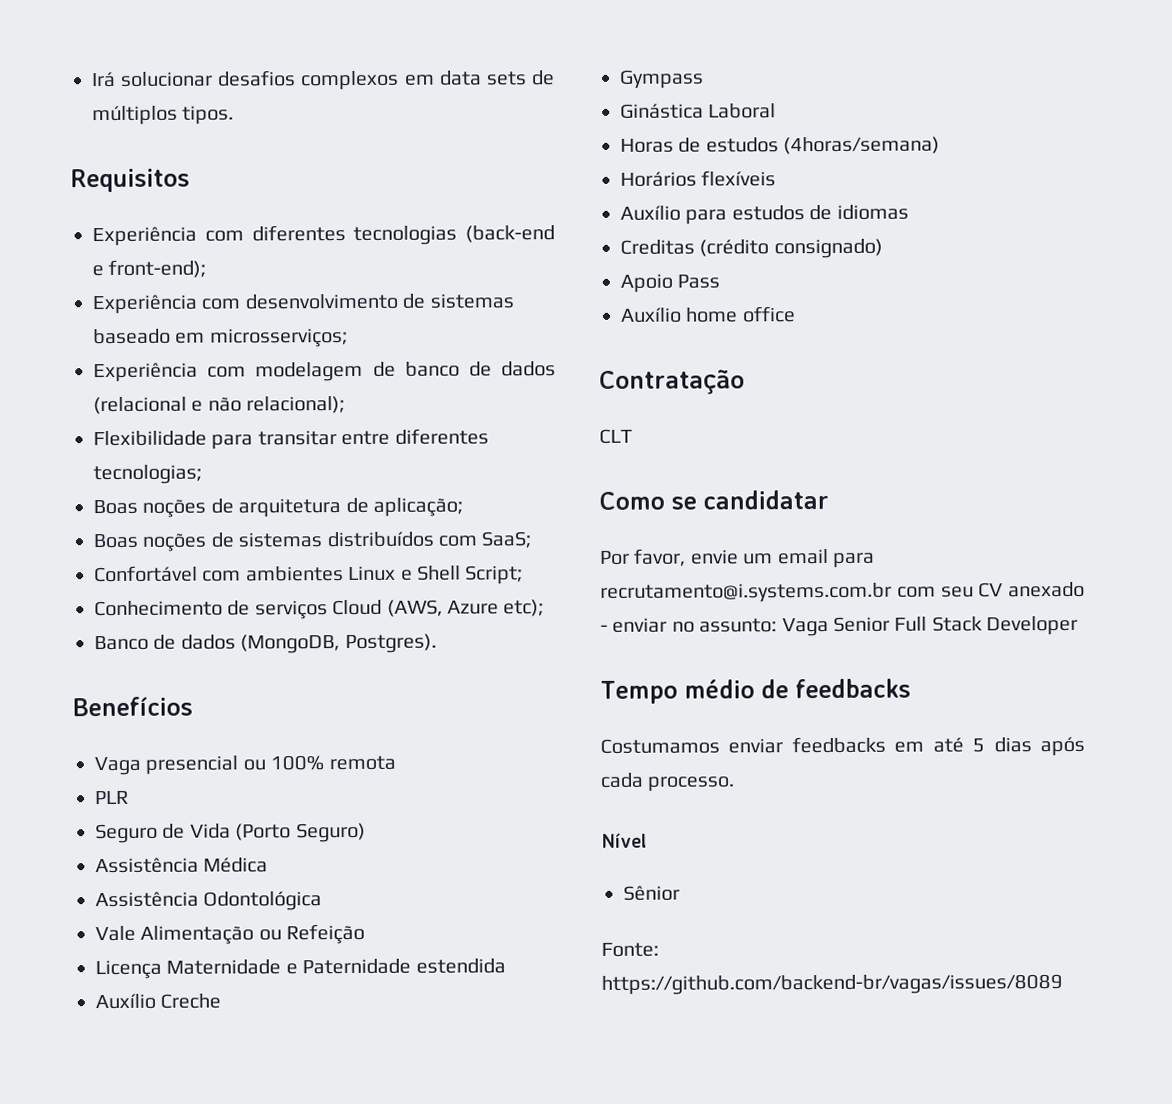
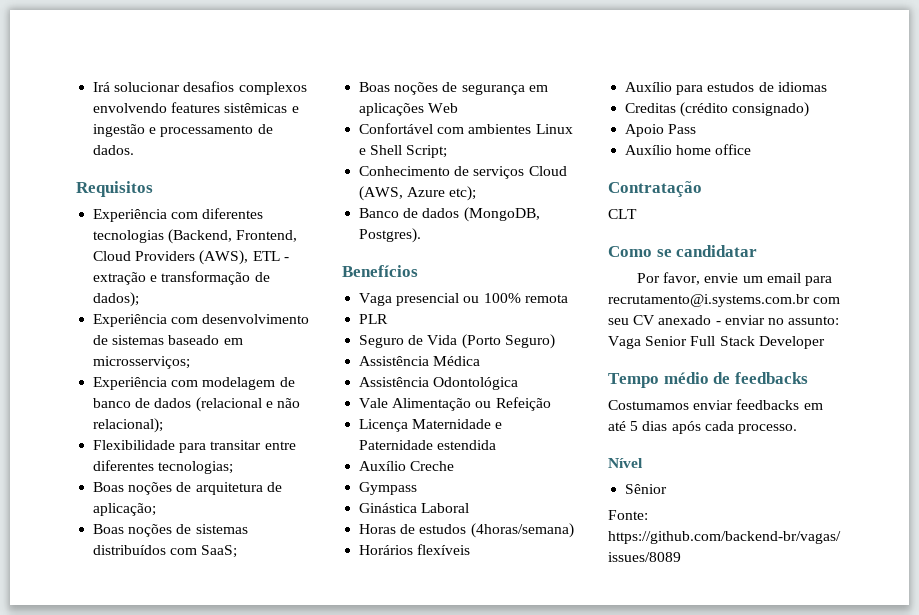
[403,70,556,86] [92,105,235,126] em data sets de múltiplos tipos. -> [93,102,299,113] [93,124,273,137] [93,145,135,155] envolvendo features sistêmicas e ingestão e processamento de dados.
[465,225,555,243] [92,259,207,278] (back-end e front-end); -> [168,229,298,244] [93,250,289,265] [93,271,270,285] [93,292,140,307] (Backend, Frontend, Cloud Providers (AWS), ETL - extração e transformação de dados);
(532, 540) none -> [359,82,548,95] [359,103,459,116] // Boas noções de segurança em aplicações Web

